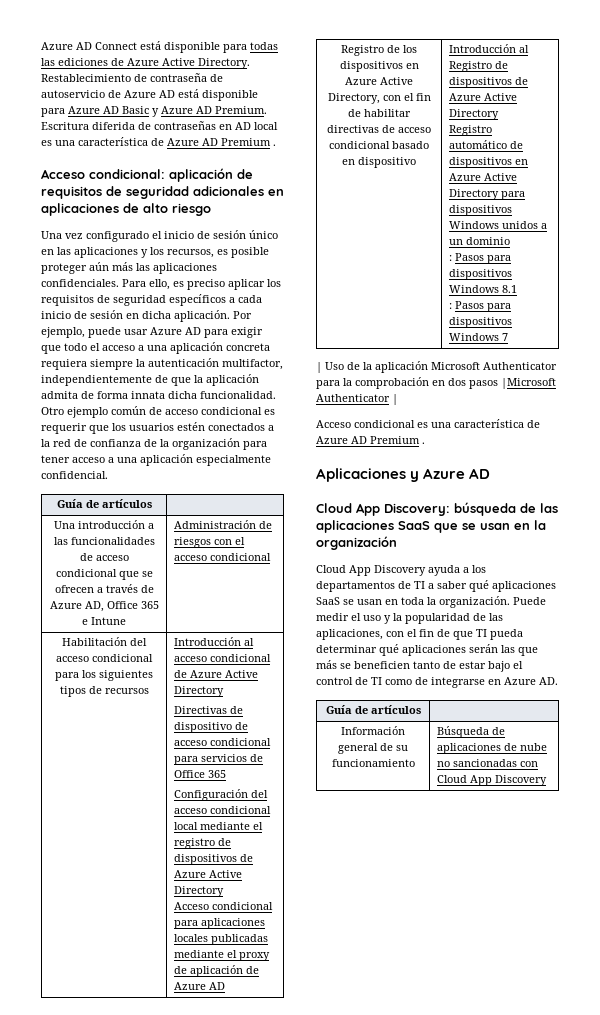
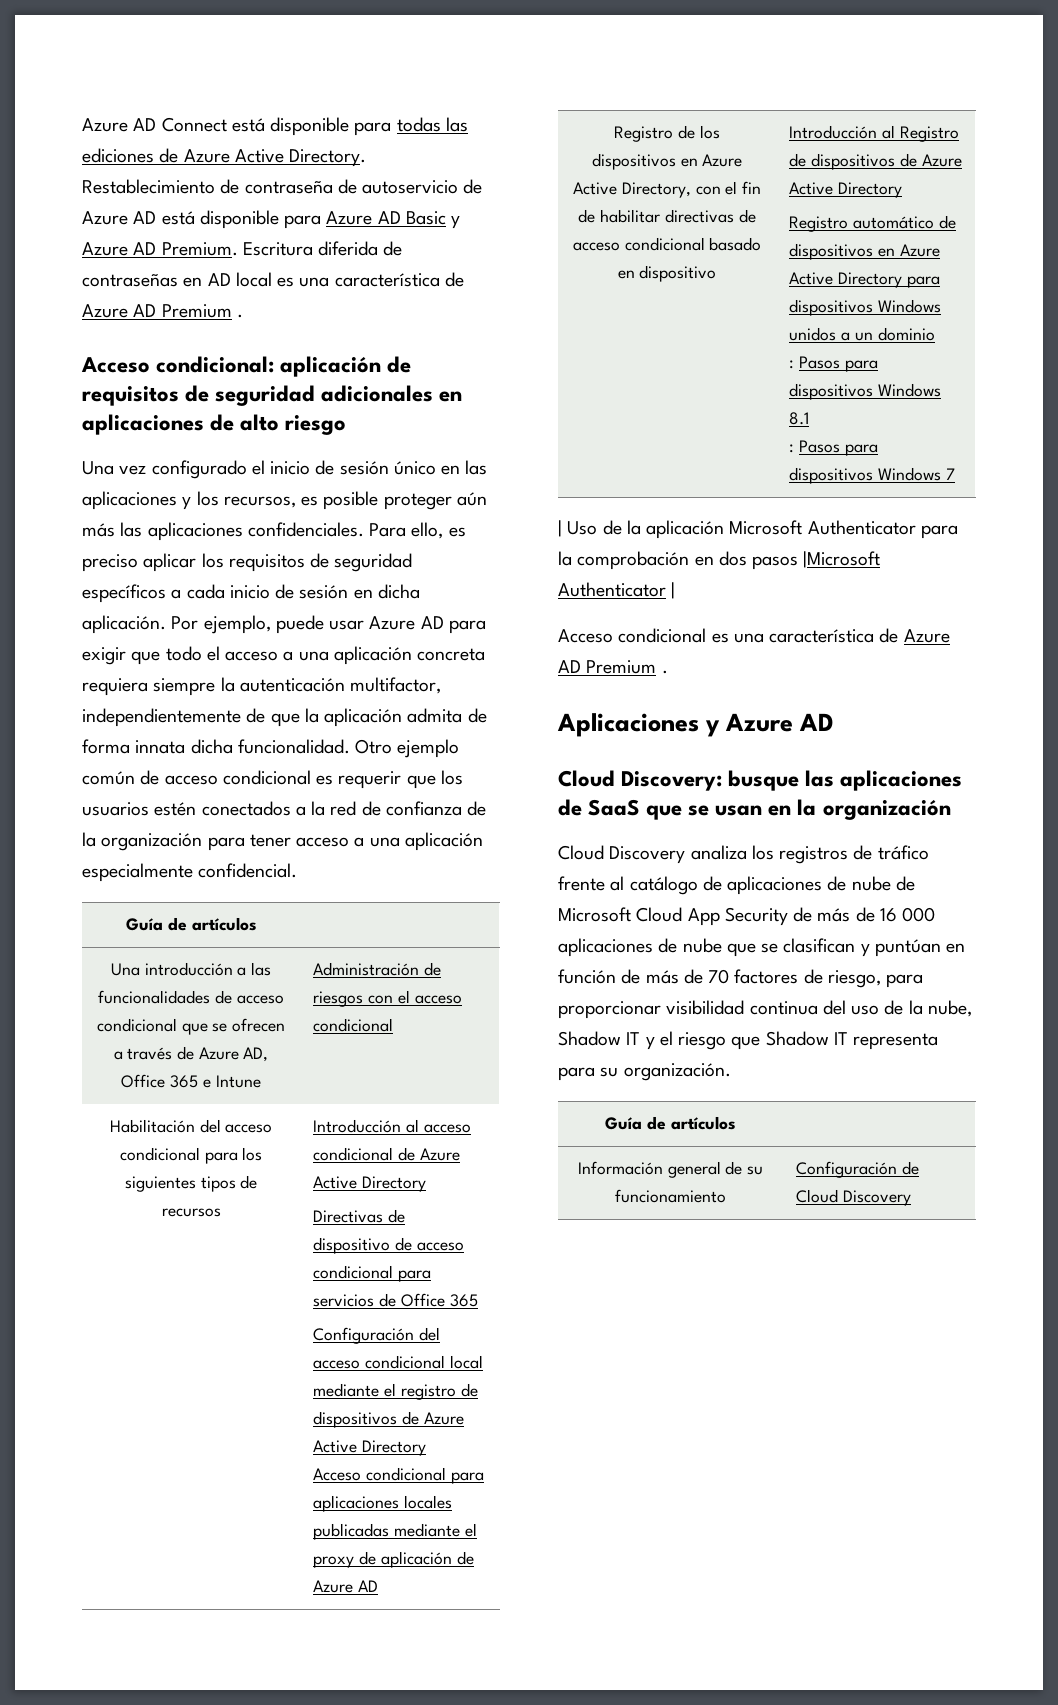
[356,502,558,516] [316,520,394,533] App Discovery: búsqueda de las aplicaciones -> [621,770,963,791] [558,799,582,816] Discovery: busque las aplicaciones de
[349,565,486,576] [316,580,556,592] [316,596,546,608] [316,613,503,624] [316,629,523,640] [316,644,538,656] [316,660,523,672] [316,677,558,688] App Discovery ayuda a los departamentos de TI a saber qué aplicaciones SaaS se usan en toda la organización. Puede medir el uso y la popularidad de las aplicaciones, con el fin de que TI pueda determinar qué aplicaciones serán las que más se beneficien tanto de estar bajo el control de TI como de integrarse en Azure AD. -> [609,845,929,864] [558,876,915,895] [558,907,936,926] [558,938,966,957] [558,969,924,988] [558,1000,972,1019] [558,1031,939,1050] [558,1063,731,1081] Discovery analiza los registros de tráfico frente al catálogo de aplicaciones de nube de Microsoft Cloud App Security de más de 16 000 aplicaciones de nube que se clasifican y puntúan en función de más de 70 factores de riesgo, para proporcionar visibilidad continua del uso de la nube, Shadow IT y el riesgo que Shadow IT representa para su organización.
[437,726,506,738] [437,743,548,754] [437,759,539,767] [437,775,493,786] Búsqueda de aplicaciones de nube no sancionadas con Cloud App -> [796,1161,920,1178] [796,1189,839,1203] Configuración de Cloud

